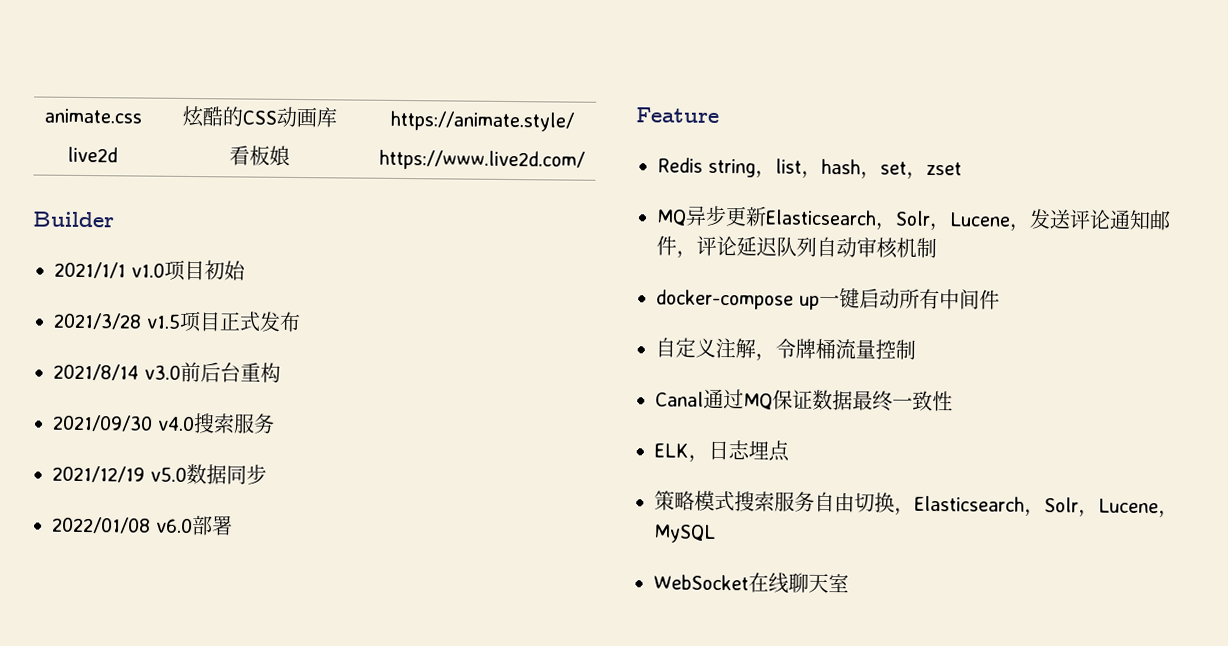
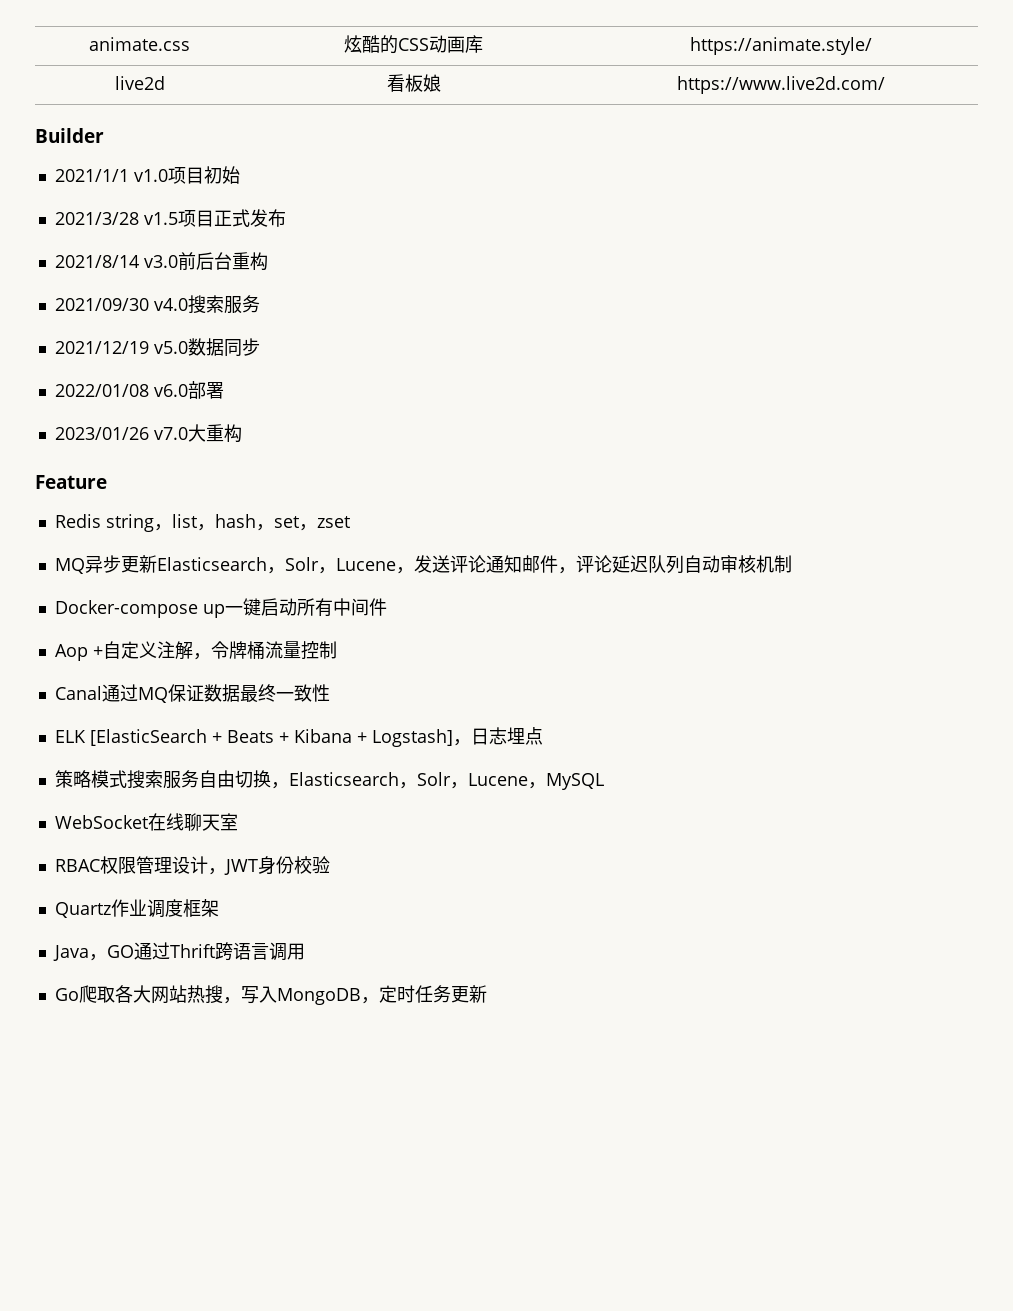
(233, 525) none -> [54,424,242,443] // 2023/01/26 v7.0大重构
[656,289,794,310] docker-compose -> [54,600,198,618] Docker-compose
(1000, 299) none -> [54,644,103,661] Aop +
(689, 450) none -> [89,729,453,747] [ElasticSearch + Beats + Kibana + Logstash]
(849, 583) none -> [54,856,330,875] [54,899,219,918] [52,942,305,961] [54,985,487,1005] // RBAC权限管理设计，JWT身份校验 // Quartz作业调度框架 // Java，GO通过Thrift跨语言调用 // Go爬取各大网站热搜，写入MongoDB，定时任务更新

